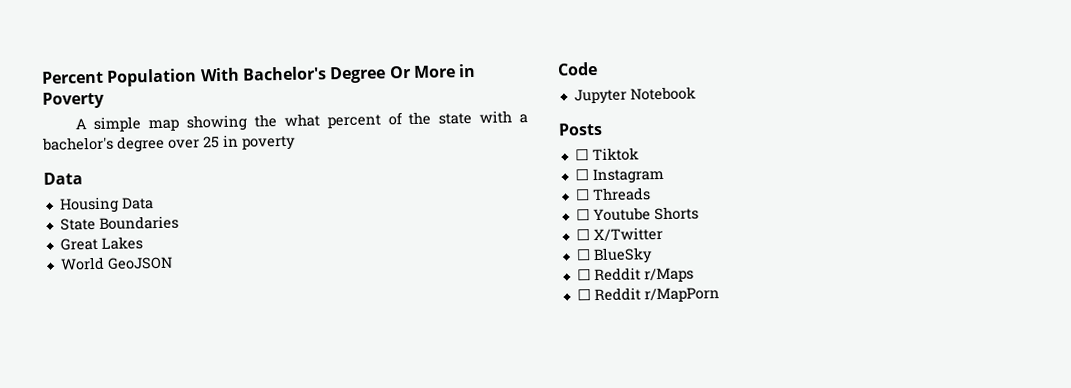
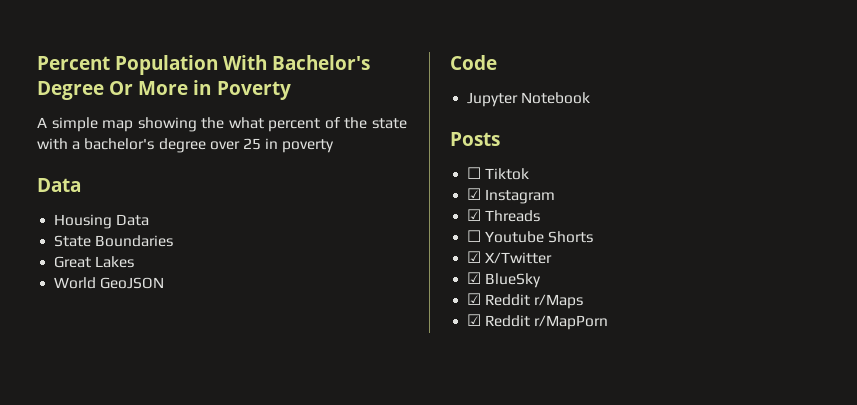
[574,169,589,181] ☐ -> [467,188,482,200] ☑
[574,189,590,201] ☐ -> [467,209,482,221] ☑
[575,229,590,241] ☐ -> [467,251,482,263] ☑
[575,249,591,261] ☐ -> [467,272,482,284] ☑
[576,269,591,281] ☐ -> [467,293,482,305] ☑
[576,289,591,301] ☐ -> [467,314,482,326] ☑

